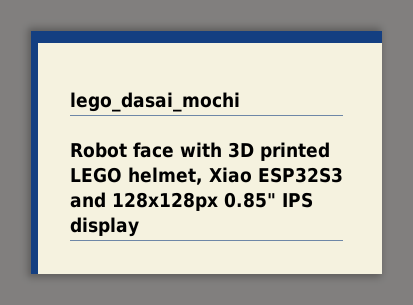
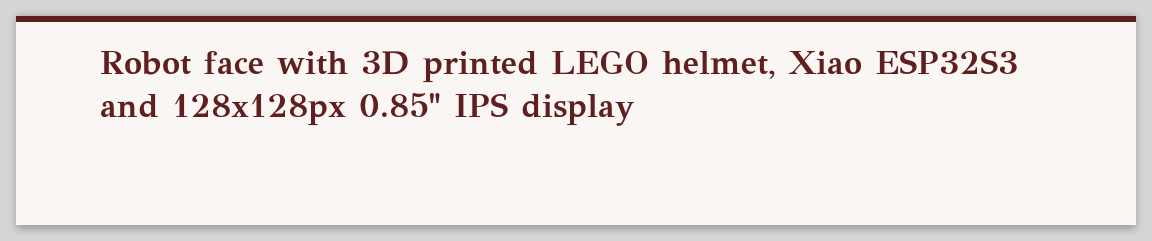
[70,92,240,112] lego_dasai_mochi // -> (100, 63) none

